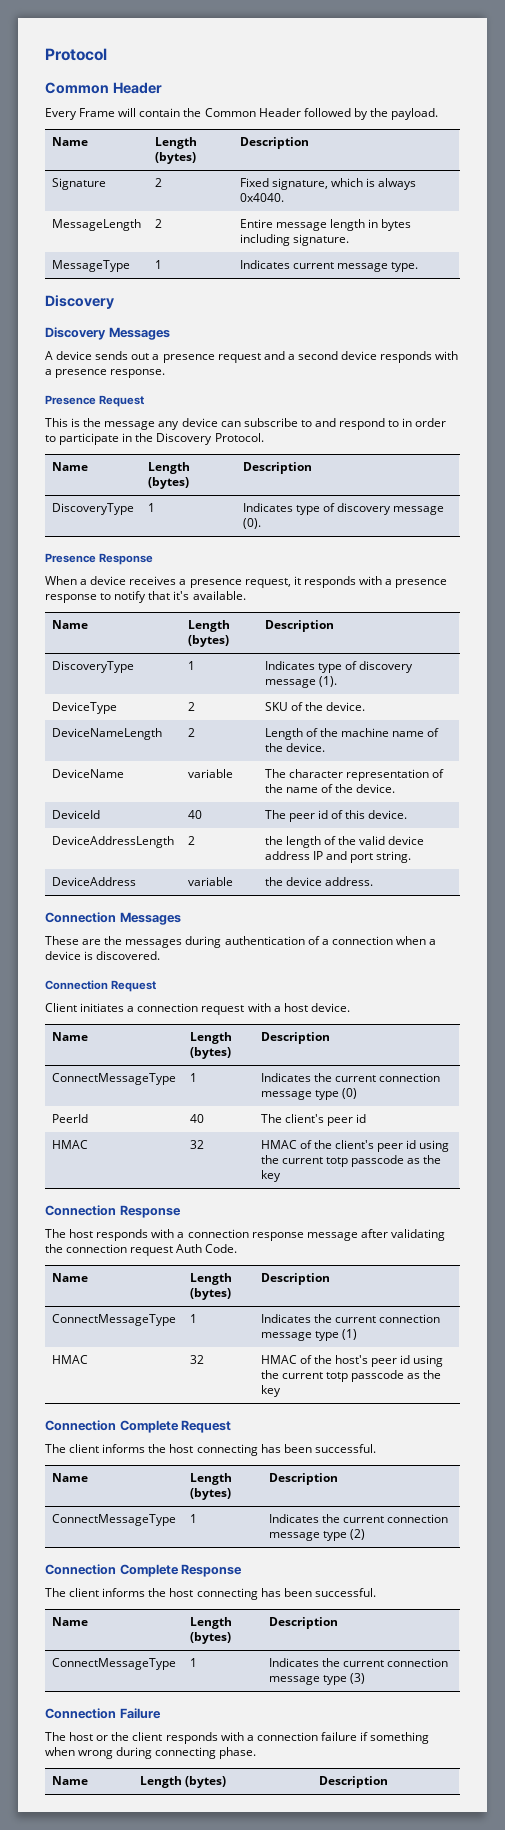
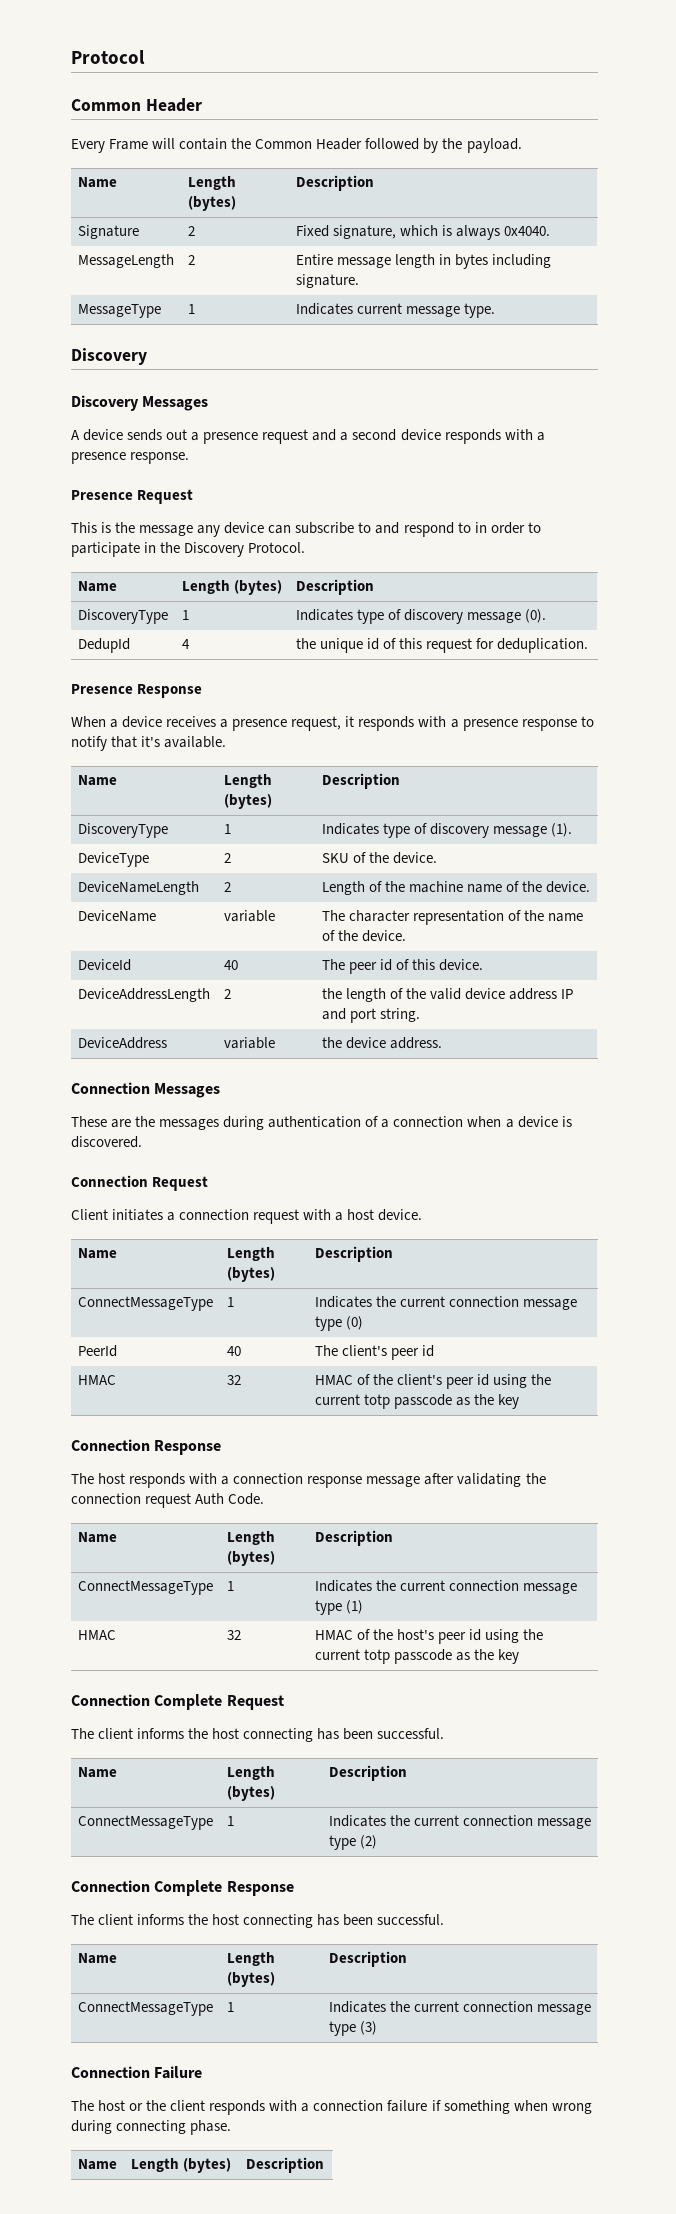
(261, 523) none -> [77,638,130,653] [181,639,190,649] [295,638,589,653] // DedupId | 4 | the unique id of this request for deduplication.

